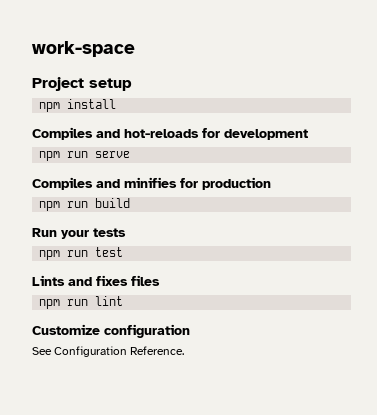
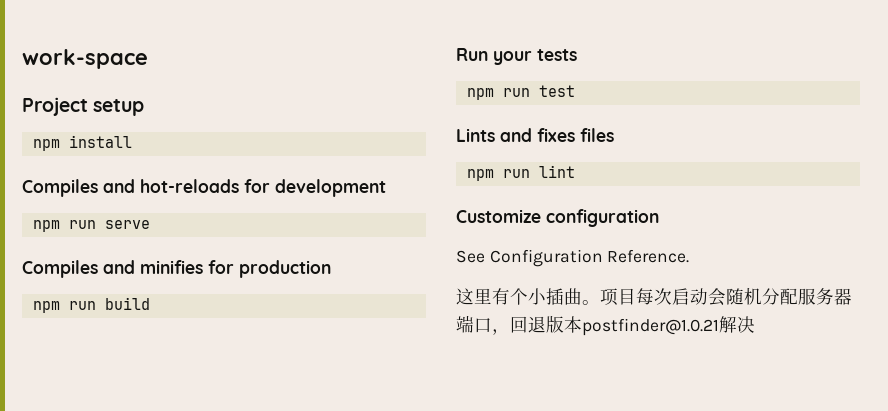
(185, 350) none -> [456,287,852,306] [456,315,755,336] // 这里有个小插曲。项目每次启动会随机分配服务器端口，回退版本postfinder@1.0.21解决

